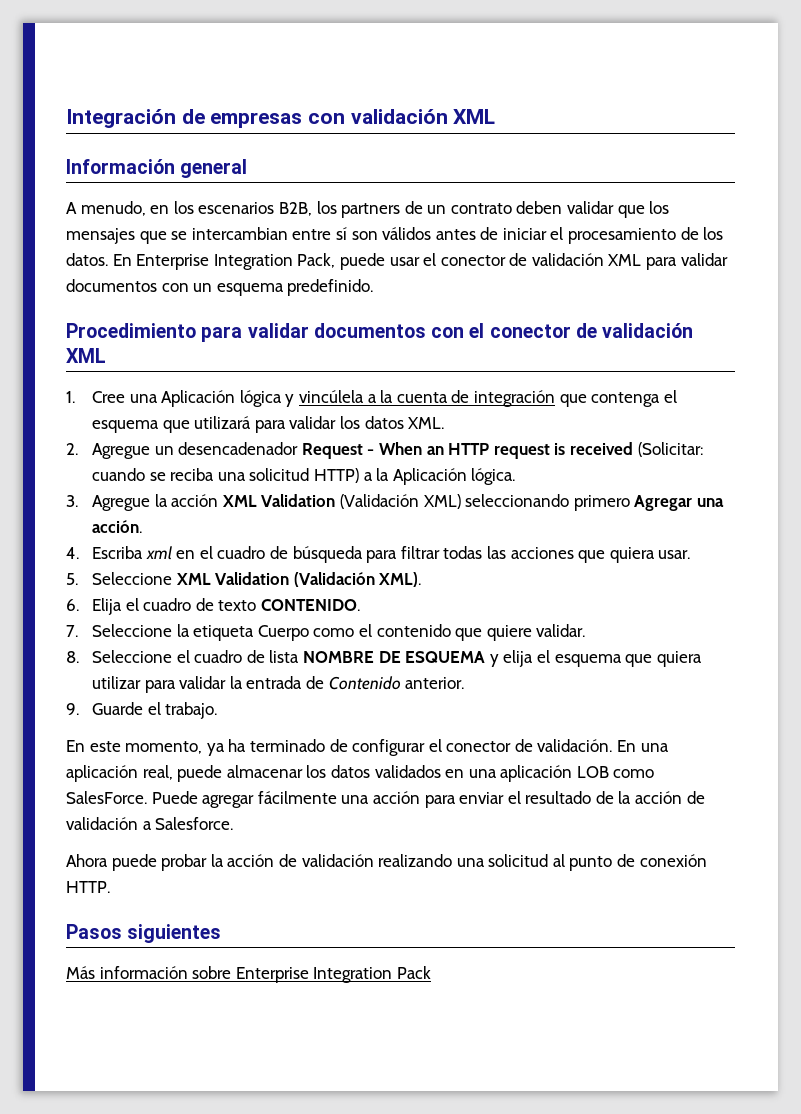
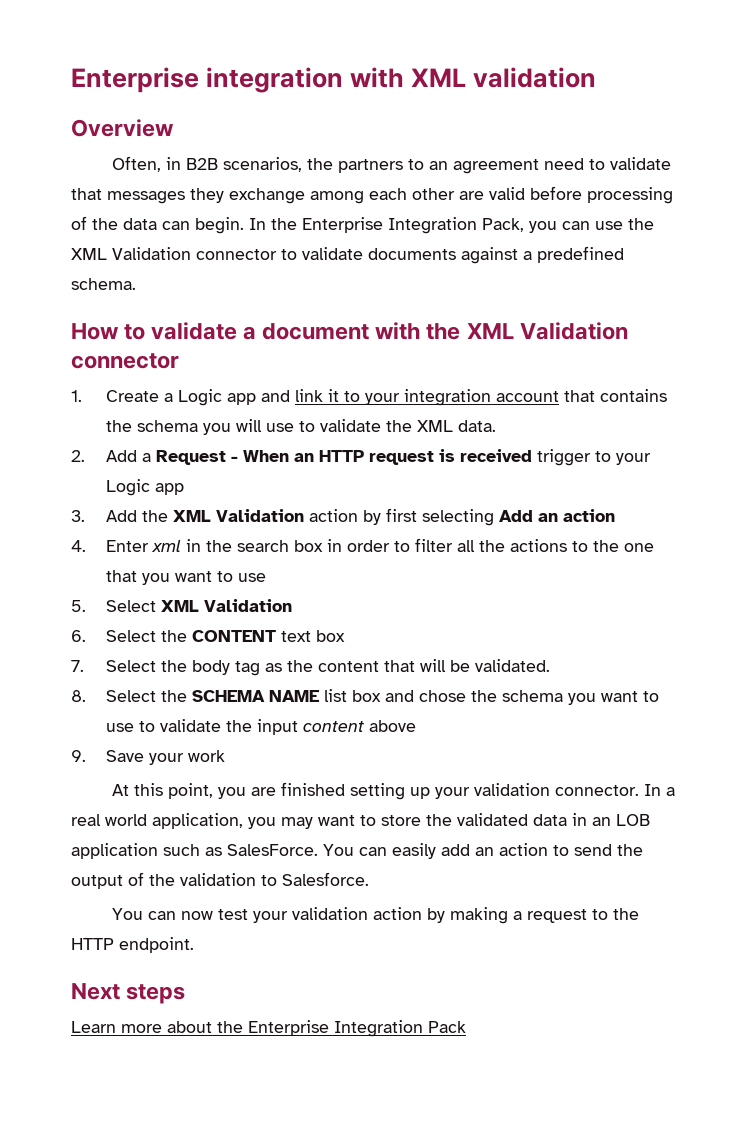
[66,109,496,128] [66,159,248,178] [66,201,670,218] [66,227,724,244] [66,253,728,270] [66,279,374,296] [66,323,694,342] [66,348,106,363] Integración de empresas con validación XML // Información general // A menudo, en los escenarios B2B, los partners de un contrato deben validar que los mensajes que se intercambian entre sí son válidos antes de iniciar el procesamiento de los datos. En Enterprise Integration Pack, puede usar el conector de validación XML para validar documentos con un esquema predefinido. // Procedimiento para validar documentos con el conector de validación XML -> [71,67,597,93] [71,119,174,137] [112,156,672,174] [71,186,673,204] [71,216,654,234] [71,246,624,264] [71,278,136,290] [71,322,628,340] [71,353,179,369] Enterprise integration with XML validation // Overview // Often, in B2B scenarios, the partners to an agreement need to validate that messages they exchange among each other are valid before processing of the data can begin. In the Enterprise Integration Pack, you can use the XML Validation connector to validate documents against a predefined schema. // How to validate a document with the XML Validation connector
[92,390,677,407] [92,416,445,433] [66,442,299,459] Cree una Aplicación lógica y vincúlela a la cuenta de integración que contenga el esquema que utilizará para validar los datos XML. // 2. Agregue un desencadenador -> [105,389,667,406] [105,419,496,435] [71,450,151,462] Create a Logic app and link it to your integration account that contains the schema you will use to validate the XML data. // 2. Add a
[637,442,703,457] [92,468,516,485] [66,494,724,511] [92,520,143,533] [66,546,691,563] (Solicitar: cuando se reciba una solicitud HTTP) a la Aplicación lógica. // 3. Agregue la acción XML Validation (Validación XML) seleccionando primero Agregar una acción. // 4. Escriba xml en el cuadro de búsqueda para filtrar todas las acciones que quiera usar. -> [536,449,651,466] [105,479,184,496] [71,508,615,526] [71,538,654,552] [105,570,266,585] trigger to your Logic app // 3. Add the XML Validation action by first selecting Add an action // 4. Enter xml in the search box in order to filter all the actions to the one that you want to use
[92,572,422,587] Seleccione XML Validation (Validación XML). -> [105,599,292,612] Select XML Validation
[92,598,360,615] [66,624,586,641] [66,650,702,667] [92,676,465,693] [66,702,218,719] [66,739,669,756] [66,765,655,782] [66,791,705,808] [66,817,234,830] [66,854,707,871] [66,881,110,893] [66,924,222,943] [66,966,232,979] Elija el cuadro de texto CONTENIDO. // 7. Seleccione la etiqueta Cuerpo como el contenido que quiere validar. // 8. Seleccione el cuadro de lista NOMBRE DE ESQUEMA y elija el esquema que quiera utilizar para validar la entrada de Contenido anterior. // 9. Guarde el trabajo. // En este momento, ya ha terminado de configurar el conector de validación. En una aplicación real, puede almacenar los datos validados en una aplicación LOB como SalesForce. Puede agregar fácilmente una acción para enviar el resultado de la acción de validación a Salesforce. // Ahora puede probar la acción de validación realizando una solicitud al punto de conexión HTTP. // Pasos siguientes // Más información sobre -> [105,630,345,642] [71,659,550,676] [71,689,659,705] [105,719,416,735] [71,750,225,765] [112,782,676,800] [71,813,650,829] [71,843,643,859] [71,872,369,889] [112,907,640,924] [71,937,194,953] [71,983,186,1004] [71,1021,243,1033] Select the CONTENT text box // 7. Select the body tag as the content that will be validated. // 8. Select the SCHEMA NAME list box and chose the schema you want to use to validate the input content above // 9. Save your work // At this point, you are finished setting up your validation connector. In a real world application, you may want to store the validated data in an LOB application such as SalesForce. You can easily add an action to send the output of the validation to Salesforce. // You can now test your validation action by making a request to the HTTP endpoint. // Next steps // Learn more about the

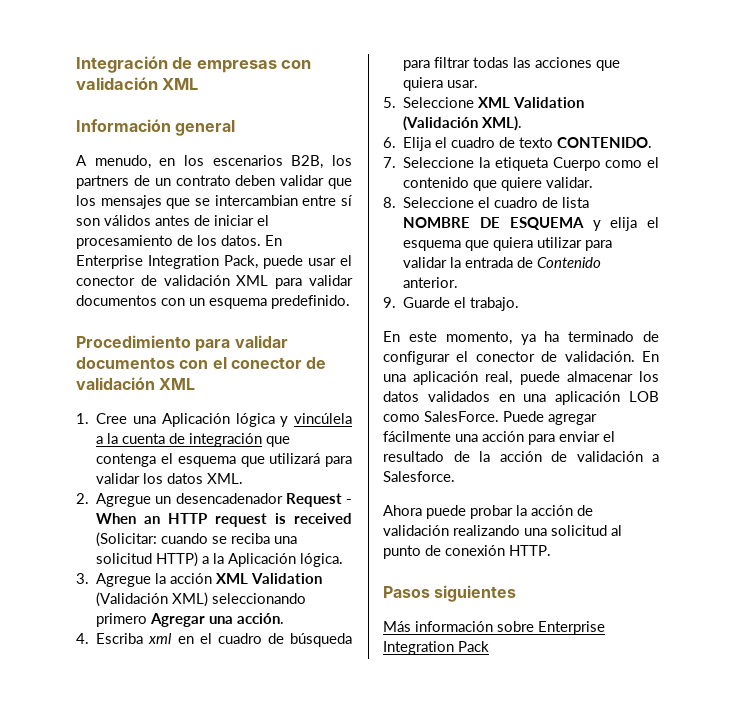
[71,67,597,93] [71,119,174,137] [112,156,672,174] [71,186,673,204] [71,216,654,234] [71,246,624,264] [71,278,136,290] [71,322,628,340] [71,353,179,369] Enterprise integration with XML validation // Overview // Often, in B2B scenarios, the partners to an agreement need to validate that messages they exchange among each other are valid before processing of the data can begin. In the Enterprise Integration Pack, you can use the XML Validation connector to validate documents against a predefined schema. // How to validate a document with the XML Validation connector -> [76,56,312,73] [76,77,199,90] [76,119,236,136] [76,155,352,169] [76,175,352,189] [76,195,353,209] [76,215,269,226] [76,235,282,249] [76,255,352,269] [76,275,353,289] [76,295,350,309] [76,335,288,352] [76,357,327,369] [76,377,196,390] Integración de empresas con validación XML // Información general // A menudo, en los escenarios B2B, los partners de un contrato deben validar que los mensajes que se intercambian entre sí son válidos antes de iniciar el procesamiento de los datos. En Enterprise Integration Pack, puede usar el conector de validación XML para validar documentos con un esquema predefinido. // Procedimiento para validar documentos con el conector de validación XML
[105,389,667,406] [105,419,496,435] [71,450,151,462] Create a Logic app and link it to your integration account that contains the schema you will use to validate the XML data. // 2. Add a -> [96,413,352,427] [96,433,291,447] [96,453,352,467] [96,473,244,484] [76,493,283,507] Cree una Aplicación lógica y vincúlela a la cuenta de integración que contenga el esquema que utilizará para validar los datos XML. // 2. Agregue un desencadenador
[536,449,651,466] [105,479,184,496] [71,508,615,526] [71,538,654,552] [105,570,266,585] trigger to your Logic app // 3. Add the XML Validation action by first selecting Add an action // 4. Enter xml in the search box in order to filter all the actions to the one that you want to use -> [96,532,298,547] [96,552,344,567] [76,573,323,587] [96,592,307,607] [96,613,285,627] [76,633,352,647] [403,57,621,71] [403,77,479,91] (Solicitar: cuando se reciba una solicitud HTTP) a la Aplicación lógica. // 3. Agregue la acción XML Validation (Validación XML) seleccionando primero Agregar una acción. // 4. Escriba xml en el cuadro de búsqueda para filtrar todas las acciones que quiera usar.
[105,599,292,612] Select XML Validation -> [403,97,585,108] [403,116,523,131] Seleccione XML Validation (Validación XML).
[105,630,345,642] [71,659,550,676] [71,689,659,705] [105,719,416,735] [71,750,225,765] [112,782,676,800] [71,813,650,829] [71,843,643,859] [71,872,369,889] [112,907,640,924] [71,937,194,953] [71,983,186,1004] [71,1021,243,1033] Select the CONTENT text box // 7. Select the body tag as the content that will be validated. // 8. Select the SCHEMA NAME list box and chose the schema you want to use to validate the input content above // 9. Save your work // At this point, you are finished setting up your validation connector. In a real world application, you may want to store the validated data in an LOB application such as SalesForce. You can easily add an action to send the output of the validation to Salesforce. // You can now test your validation action by making a request to the HTTP endpoint. // Next steps // Learn more about the -> [403,137,653,151] [383,157,659,171] [403,177,594,191] [383,197,590,208] [403,217,659,231] [403,237,613,251] [403,257,602,268] [403,277,459,288] [383,297,520,311] [383,331,659,345] [383,351,659,365] [383,371,659,385] [383,391,659,405] [383,411,597,425] [383,431,615,445] [383,451,659,462] [383,471,455,482] [383,505,593,519] [383,525,622,536] [383,545,551,559] [383,585,517,602] [383,621,534,632] Elija el cuadro de texto CONTENIDO. // 7. Seleccione la etiqueta Cuerpo como el contenido que quiere validar. // 8. Seleccione el cuadro de lista NOMBRE DE ESQUEMA y elija el esquema que quiera utilizar para validar la entrada de Contenido anterior. // 9. Guarde el trabajo. // En este momento, ya ha terminado de configurar el conector de validación. En una aplicación real, puede almacenar los datos validados en una aplicación LOB como SalesForce. Puede agregar fácilmente una acción para enviar el resultado de la acción de validación a Salesforce. // Ahora puede probar la acción de validación realizando una solicitud al punto de conexión HTTP. // Pasos siguientes // Más información sobre

